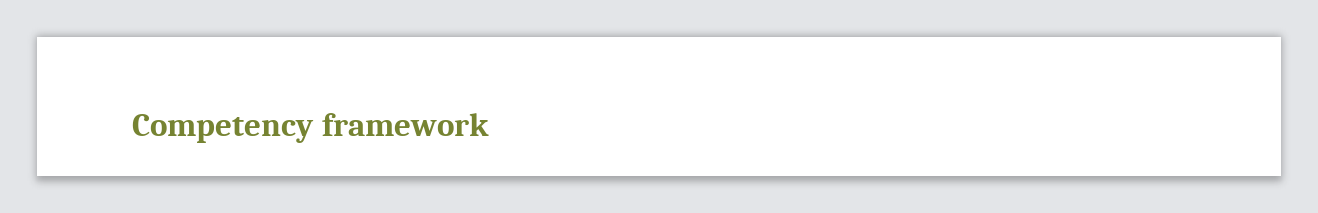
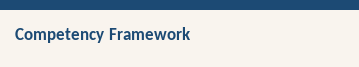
[321,113,489,136] framework -> [108,27,191,40] Framework

